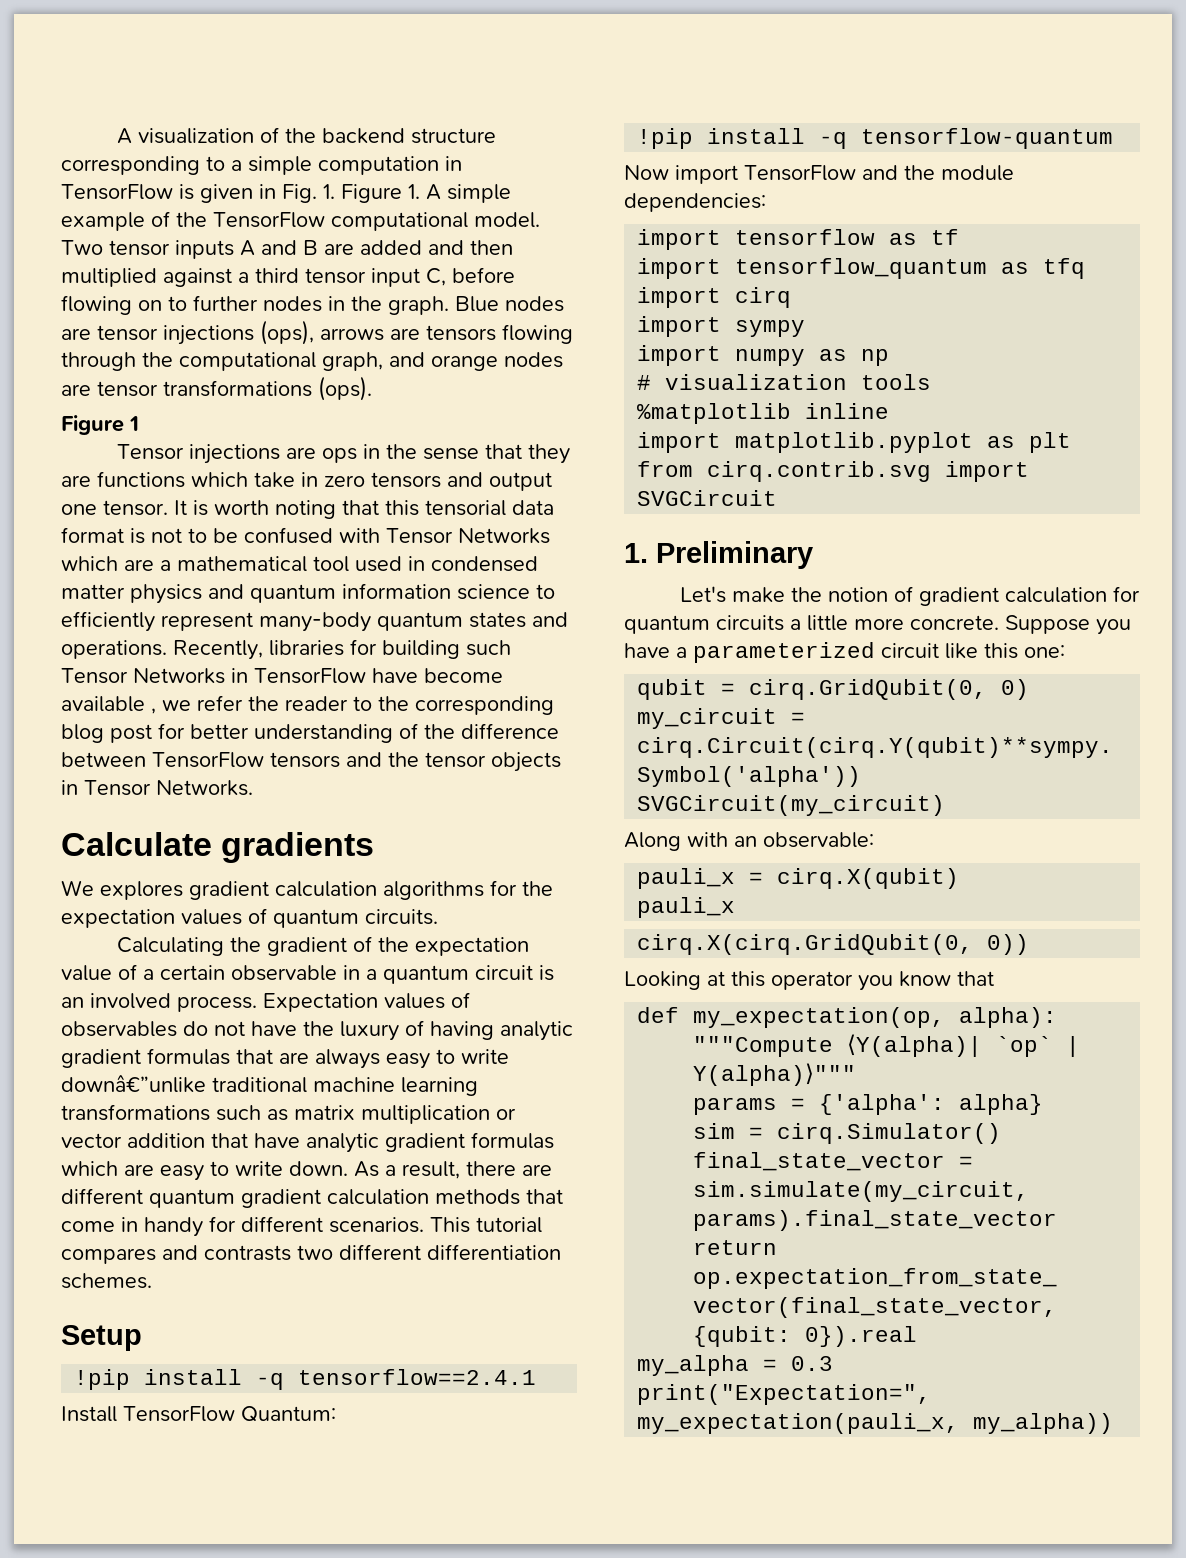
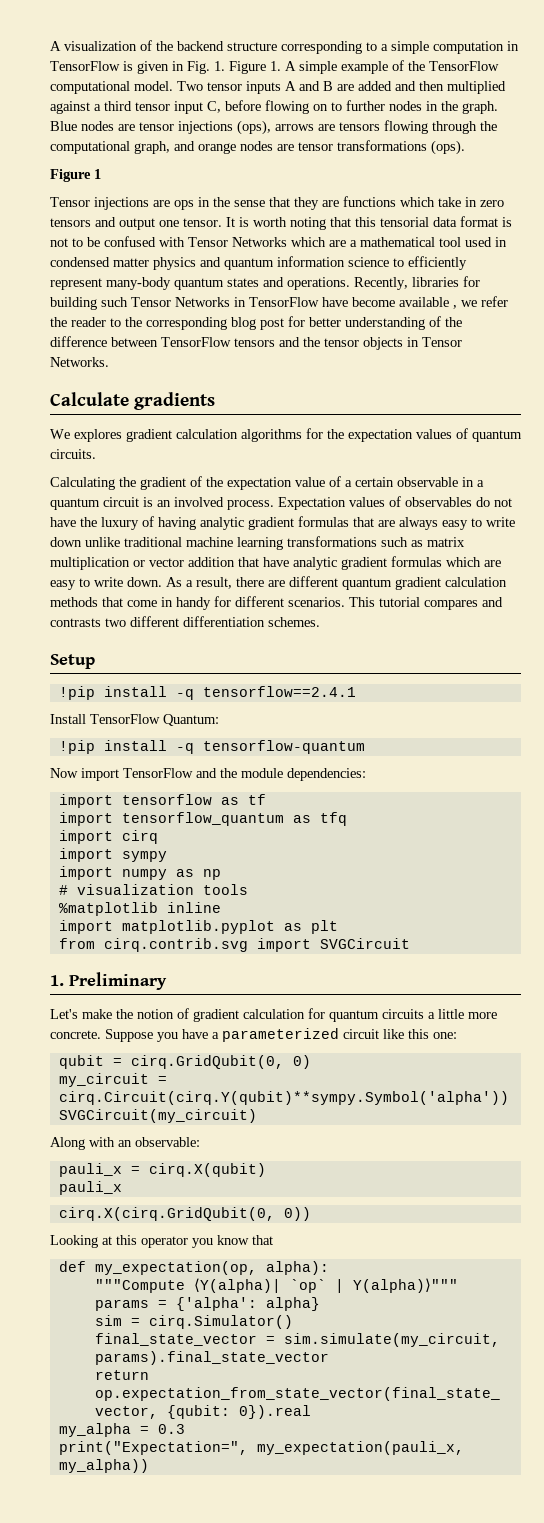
[61,1075,206,1093] downâ€”unlike -> [50,537,120,547] down unlike

